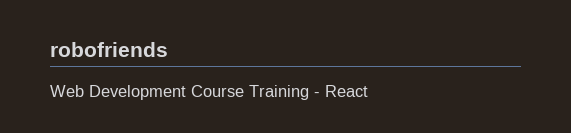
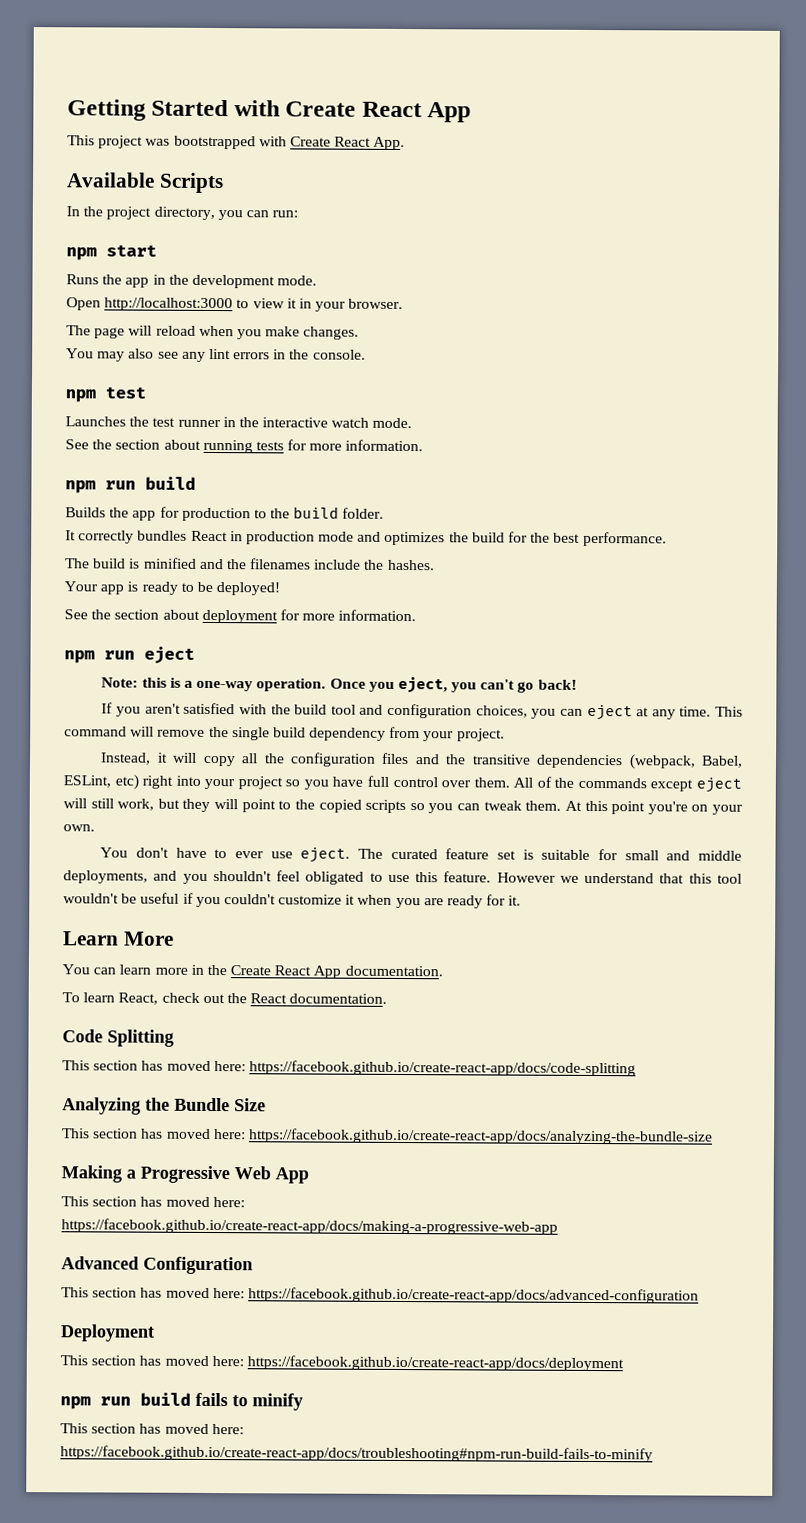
[50,42,168,57] [50,85,368,100] robofriends // Web Development Course Training - React -> [67,99,472,123] [67,135,406,151] [67,172,224,194] [66,206,299,221] [66,244,157,261] [66,274,318,289] [66,297,404,312] [66,325,360,340] [66,348,366,362] [65,386,146,403] [65,416,413,429] [65,439,424,454] [65,476,196,494] [65,506,385,522] [65,530,667,547] [65,557,435,571] [64,581,281,596] [64,609,417,624] [64,646,195,664] [101,676,577,694] [101,702,743,721] [64,726,505,742] [100,752,743,770] [63,774,742,793] [63,798,743,815] [63,824,95,832] [100,847,742,863] [63,870,742,885] [63,892,522,909] [63,931,174,946] [62,964,443,979] [62,992,388,1005] [62,1029,174,1047] [62,1060,636,1077] [62,1097,266,1115] [62,1128,713,1145] [61,1165,309,1184] [61,1196,245,1208] [61,1218,558,1235] [61,1256,253,1275] [61,1287,699,1304] [60,1324,155,1342] [60,1355,624,1372] [60,1392,303,1411] [60,1423,244,1435] [60,1445,653,1463] Getting Started with Create React App // This project was bootstrapped with Create React App. // Available Scripts // In the project directory, you can run: // npm start // Runs the app in the development mode. // Open http://localhost:3000 to view it in your browser. // The page will reload when you make changes. // You may also see any lint errors in the console. // npm test // Launches the test runner in the interactive watch mode. // See the section about running tests for more information. // npm run build // Builds the app for production to the build folder. // It correctly bundles React in production mode and optimizes the build for the best performance. // The build is minified and the filenames include the hashes. // Your app is ready to be deployed! // See the section about deployment for more information. // npm run eject // Note: this is a one-way operation. Once you eject, you can't go back! // If you aren't satisfied with the build tool and configuration choices, you can eject at any time. This command will remove the single build dependency from your project. // Instead, it will copy all the configuration files and the transitive dependencies (webpack, Babel, ESLint, etc) right into your project so you have full control over them. All of the commands except eject will still work, but they will point to the copied scripts so you can tweak them. At this point you're on your own. // You don't have to ever use eject. The curated feature set is suitable for small and middle deployments, and you shouldn't feel obligated to use this feature. However we understand that this tool wouldn't be useful if you couldn't customize it when you are ready for it. // Learn More // You can learn more in the Create React App documentation. // To learn React, check out the React documentation. // Code Splitting // This section has moved here: https://facebook.github.io/create-react-app/docs/code-splitting // Analyzing the Bundle Size // This section has moved here: https://facebook.github.io/create-react-app/docs/analyzing-the-bundle-size // Making a Progressive Web App // This section has moved here: https://facebook.github.io/create-react-app/docs/making-a-progressive-web-app // Advanced Configuration // This section has moved here: https://facebook.github.io/create-react-app/docs/advanced-configuration // Deployment // This section has moved here: https://facebook.github.io/create-react-app/docs/deployment // npm run build fails to minify // This section has moved here: https://facebook.github.io/create-react-app/docs/troubleshooting#npm-run-build-fails-to-minify

